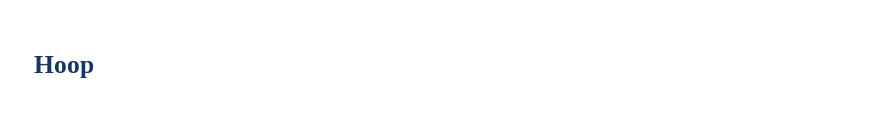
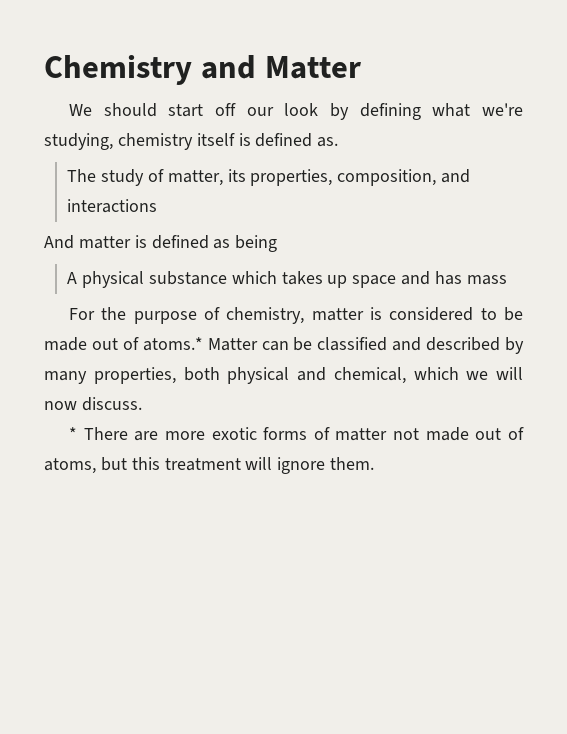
[34,56,94,78] Hoop -> [44,55,361,85] [69,103,523,120] [44,133,339,150] [67,169,471,186] [67,199,158,213] [44,235,278,252] [67,271,507,288] [69,307,523,324] [44,337,524,354] [44,367,523,384] [44,397,142,411] [69,427,525,441] [44,457,375,474] Chemistry and Matter // We should start off our look by defining what we're studying, chemistry itself is defined as. // The study of matter, its properties, composition, and interactions // And matter is defined as being // A physical substance which takes up space and has mass // For the purpose of chemistry, matter is considered to be made out of atoms.* Matter can be classified and described by many properties, both physical and chemical, which we will now discuss. // * There are more exotic forms of matter not made out of atoms, but this treatment will ignore them.

